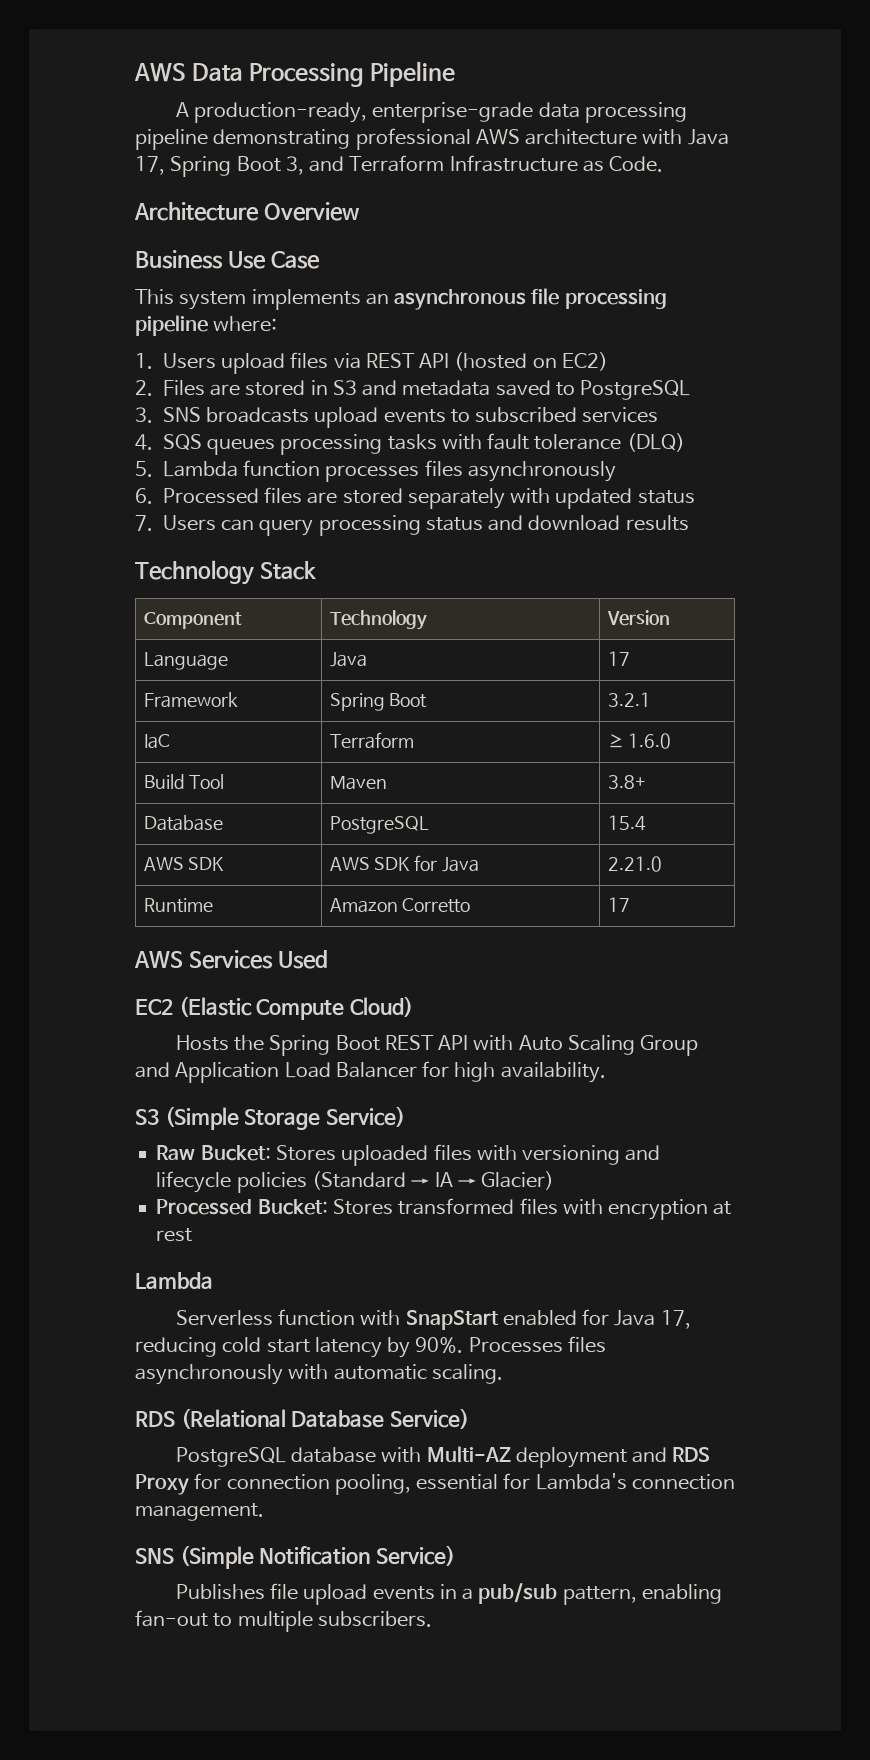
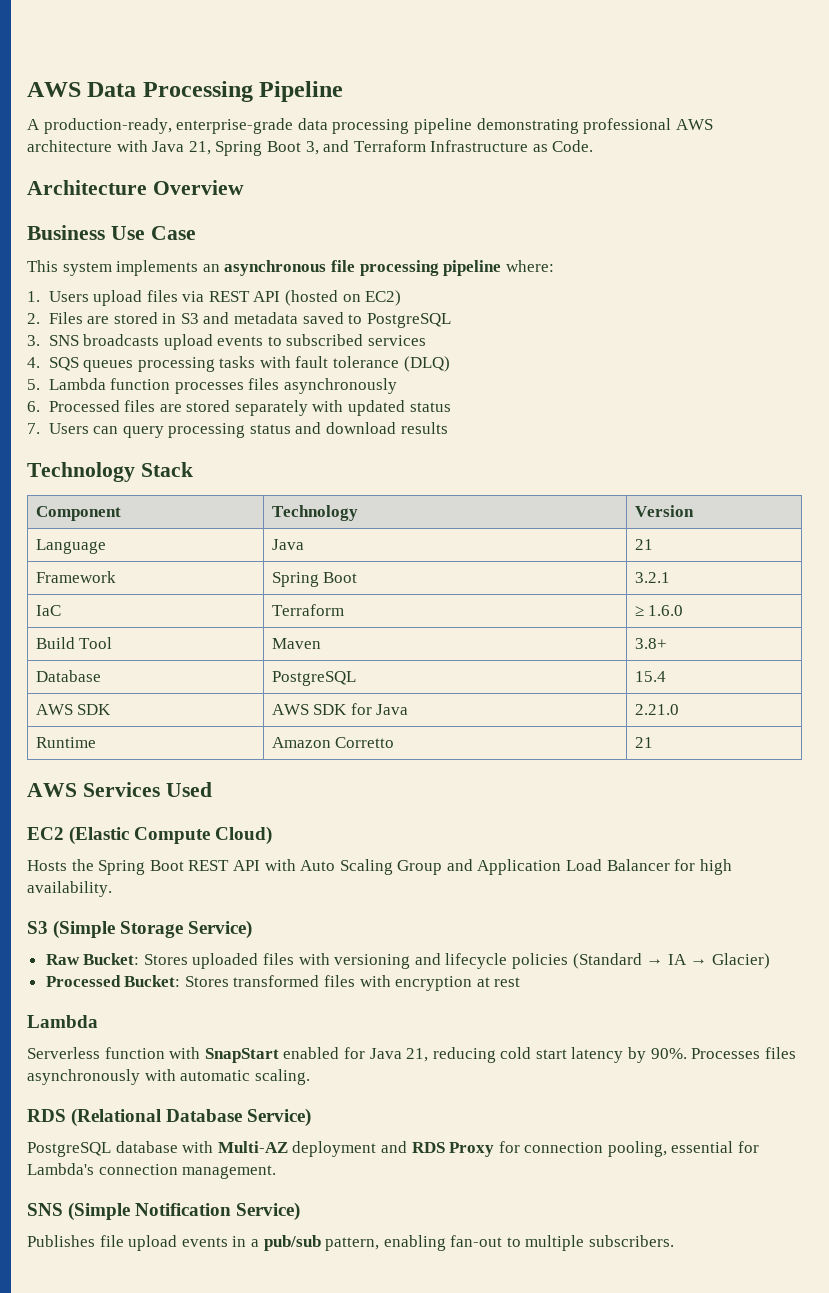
[135,156,165,175] 17, -> [188,141,211,155] 21,
[607,651,630,666] 17 -> [634,539,653,550] 21
[607,897,630,912] 17 -> [634,737,653,748] 21
[660,1310,691,1329] 17, -> [406,1048,429,1062] 21,

